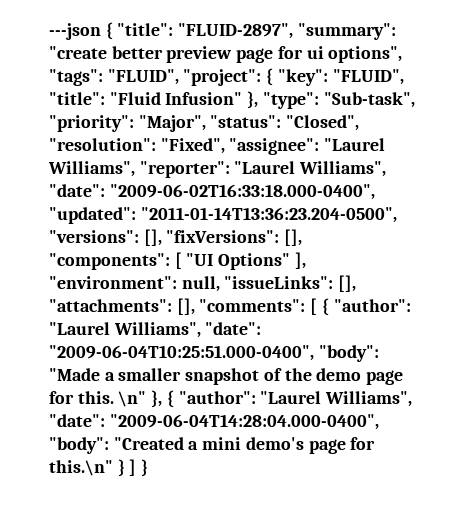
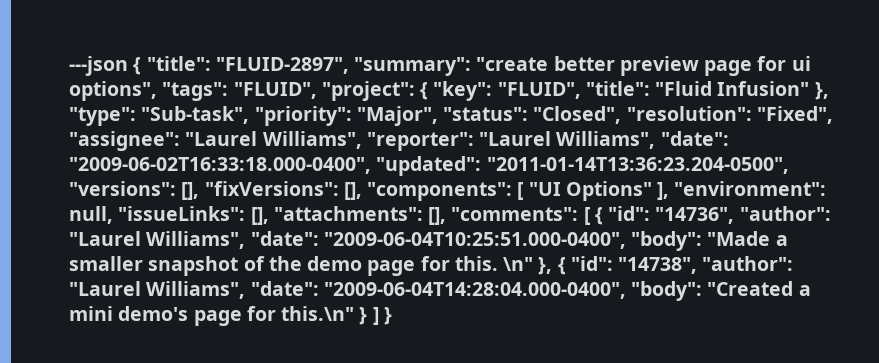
(329, 307) none -> [608,206,735,224] "id": "14736",
(174, 399) none -> [570,256,698,274] "id": "14738",

